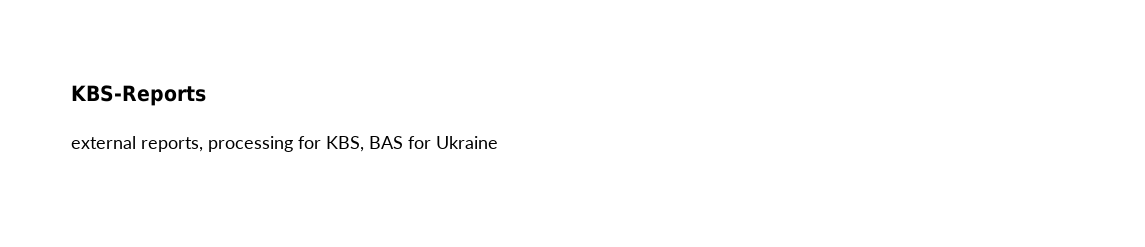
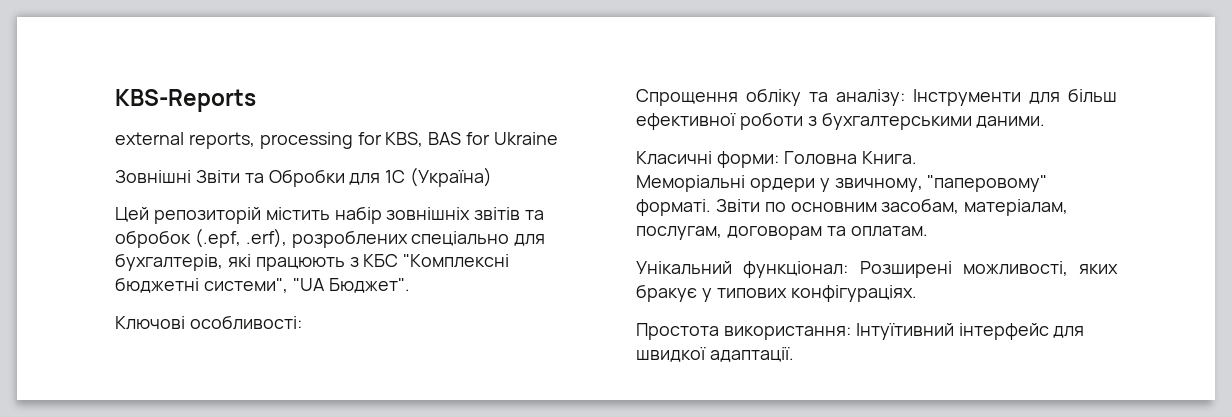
(498, 142) none -> [115,167,493,187] [115,206,545,224] [115,228,546,248] [115,253,510,271] [115,277,410,293] [115,315,302,330] [636,88,1117,106] [636,112,1046,130] [636,151,917,168] [636,175,1048,192] [636,198,1069,216] [636,226,928,240] [636,261,1118,278] [636,284,917,302] [636,323,1085,340] [636,347,794,362] // Зовнішні Звіти та Обробки для 1С (Україна) // Цей репозиторій містить набір зовнішніх звітів та обробок (.epf, .erf), розроблених спеціально для бухгалтерів, які працюють з КБС "Комплексні бюджетні системи", "UA Бюджет". // Ключові особливості: // Спрощення обліку та аналізу: Інструменти для більш ефективної роботи з бухгалтерськими даними. // Класичні форми: Головна Книга. // Меморіальні ордери у звичному, "паперовому" форматі. Звіти по основним засобам, матеріалам, послугам, договорам та оплатам. // Унікальний функціонал: Розширені можливості, яких бракує у типових конфігураціях. // Простота використання: Інтуїтивний інтерфейс для швидкої адаптації.

